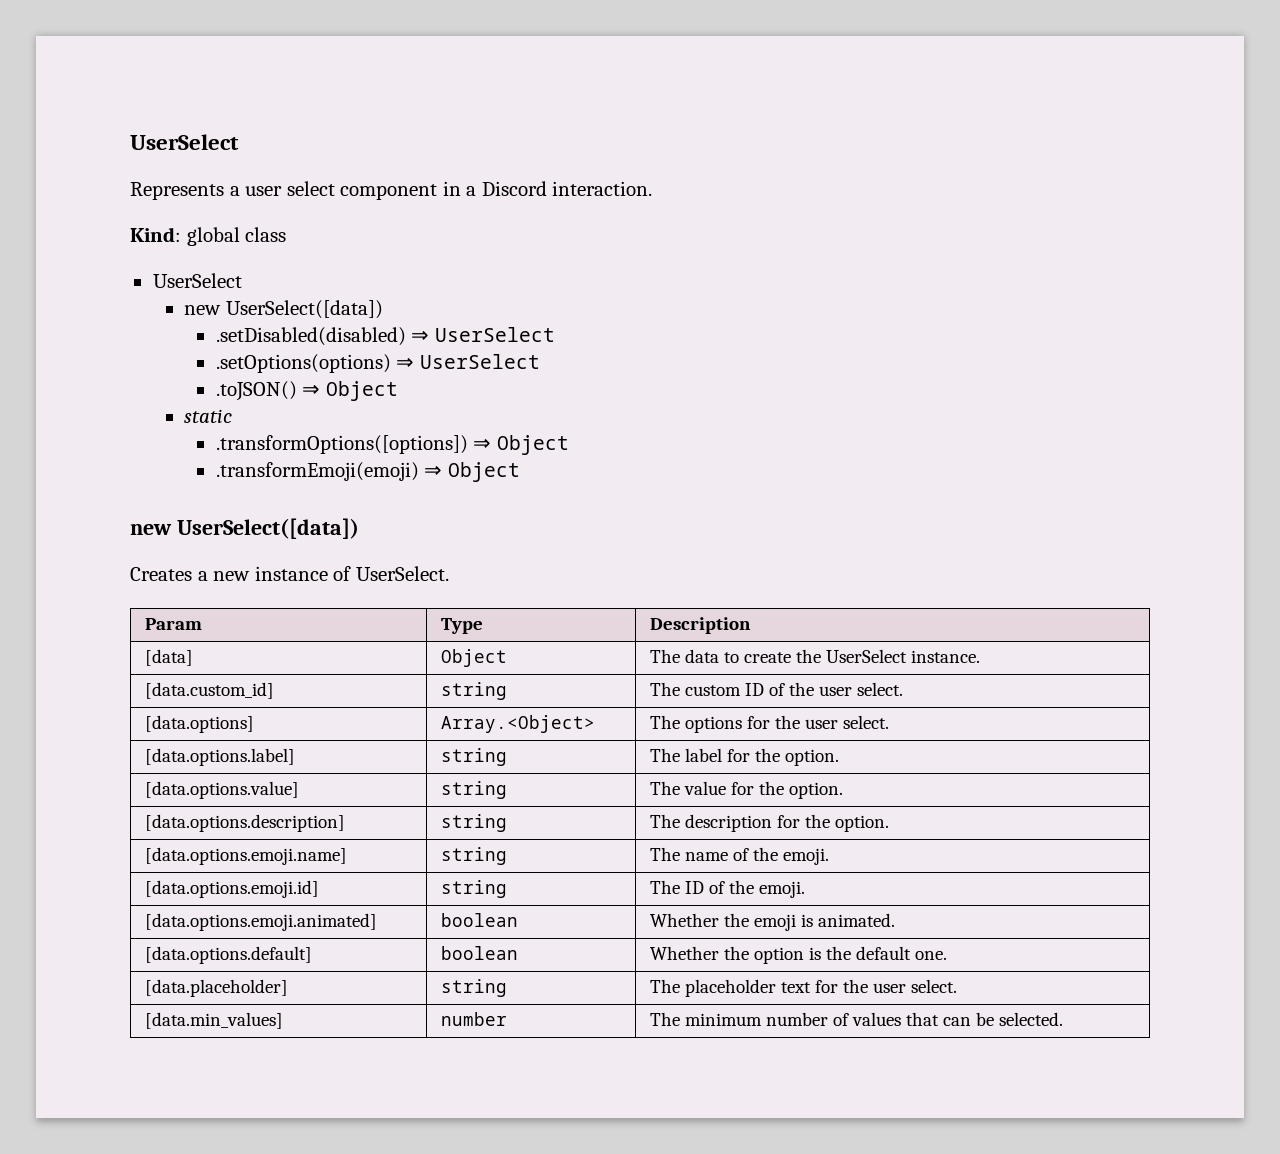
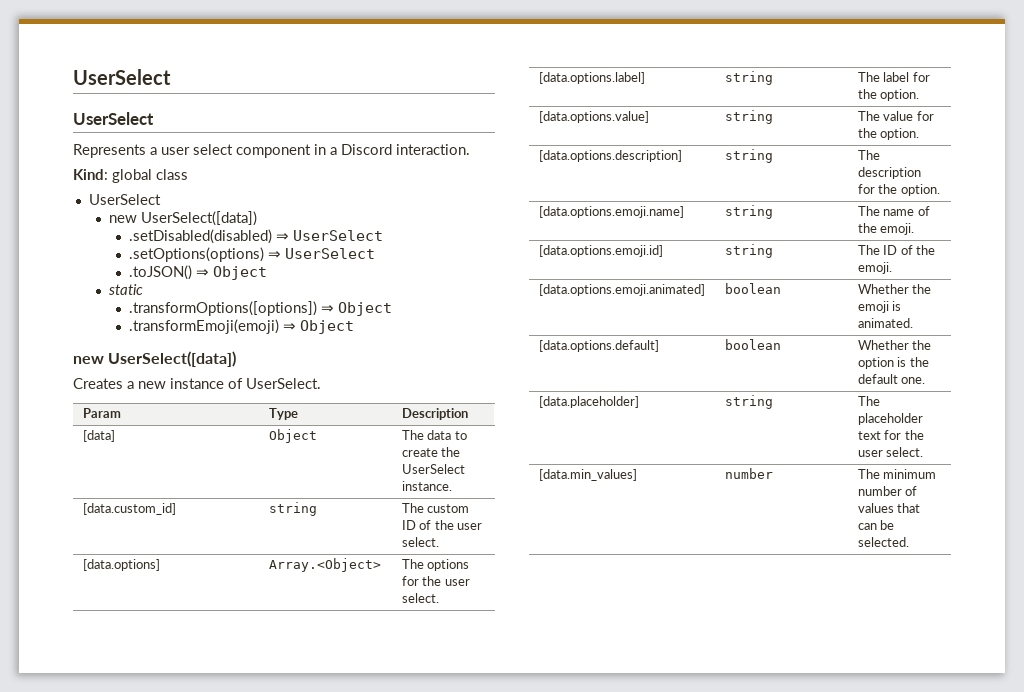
[130,134,239,150] UserSelect -> [73,69,171,85] [73,112,154,125] UserSelect // UserSelect

